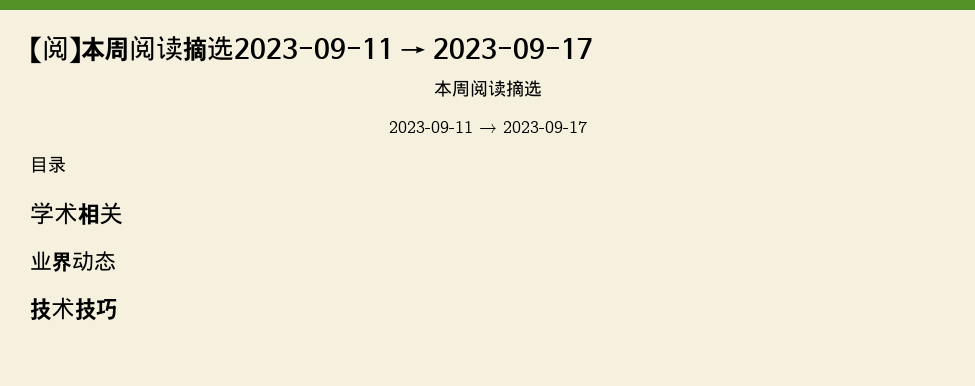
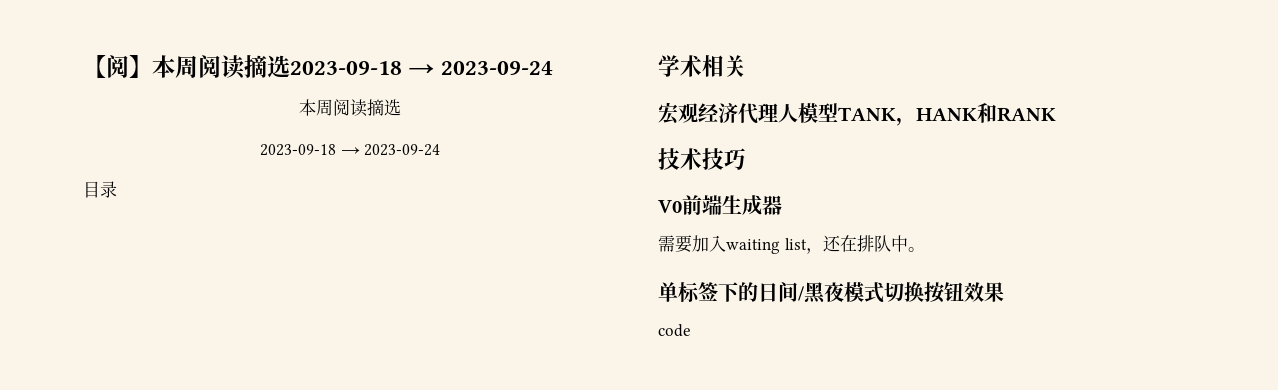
[234,38,593,59] 2023-09-11 → 2023-09-17 -> [290,61,554,75] 2023-09-18 → 2023-09-24
[388,121,587,133] 2023-09-11 → 2023-09-17 -> [259,144,441,156] 2023-09-18 → 2023-09-24
[30,251,116,272] [30,297,117,321] 业界动态 // 技术技巧 -> [658,102,1056,126] [658,148,746,170] [658,195,782,215] [658,235,925,254] [658,281,1004,304] [658,324,691,337] 宏观经济代理人模型TANK，HANK和RANK // 技术技巧 // V0前端生成器 // 需要加入waiting list，还在排队中。 // 单标签下的日间/黑夜模式切换按钮效果 // code

